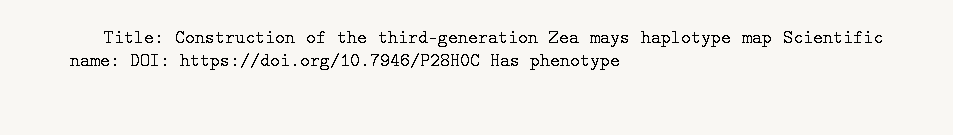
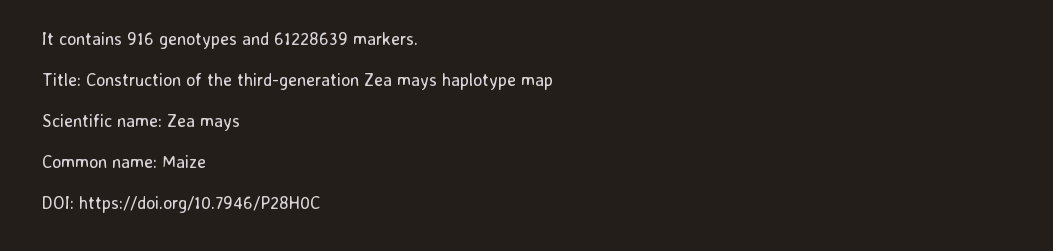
(103, 38) none -> [42,32,418,49] It contains 916 genotypes and 61228639 markers. //
(772, 38) none -> (553, 83) //
[130,52,620,70] DOI: https://doi.org/10.7946/P28H0C Has phenotype -> [167,114,240,131] [42,155,206,168] [42,196,320,213] Zea mays // Common name: Maize // DOI: https://doi.org/10.7946/P28H0C

